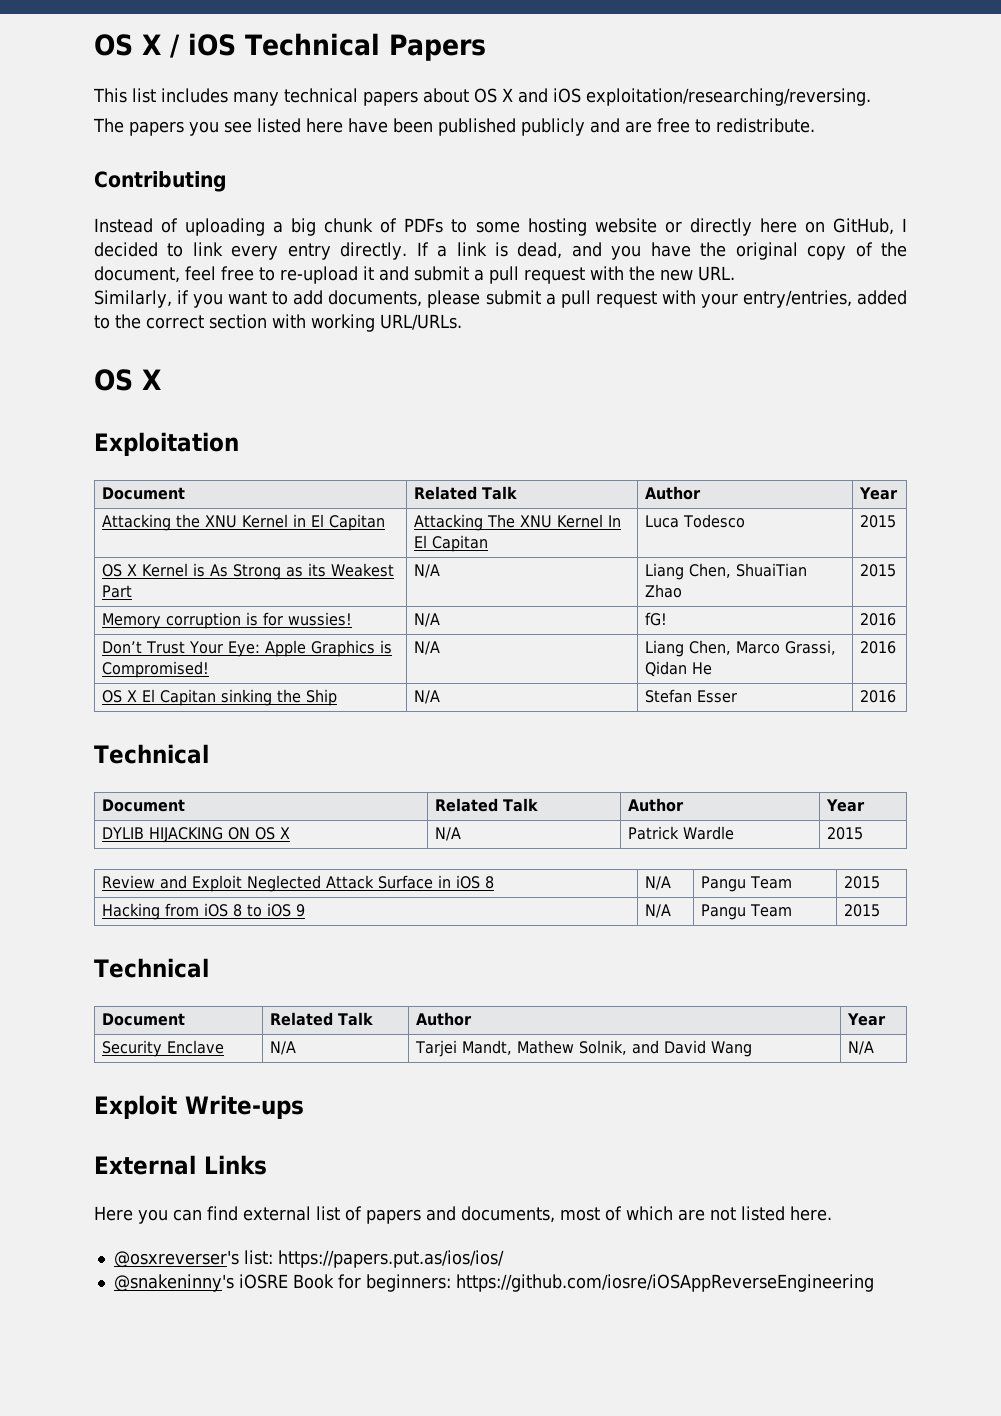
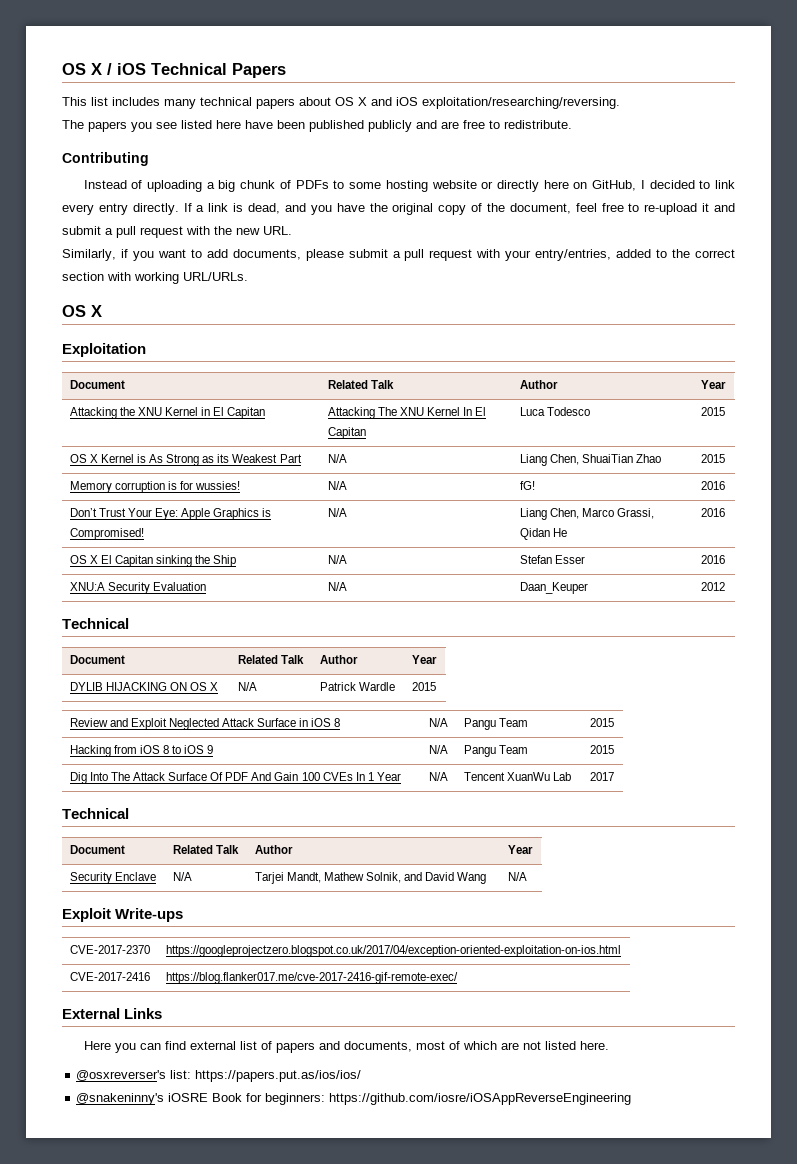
(896, 696) none -> [69,582,206,594] [327,582,347,591] [519,582,588,594] [700,582,725,591] // XNU:A Security Evaluation | N/A | Daan_Keuper | 2012
(880, 910) none -> [69,772,401,784] [428,772,448,781] [463,772,571,781] [589,772,614,781] // Dig Into The Attack Surface Of PDF And Gain 100 CVEs In 1 Year | N/A | Tencent XuanWu Lab | 2017
(304, 1107) none -> [69,945,150,954] [165,945,621,957] [69,972,150,981] [165,972,458,984] // CVE-2017-2370 | https://googleprojectzero.blogspot.co.uk/2017/04/exception-oriented-exploitation-on-ios.html // CVE-2017-2416 | https://blog.flanker017.me/cve-2017-2416-gif-remote-exec/

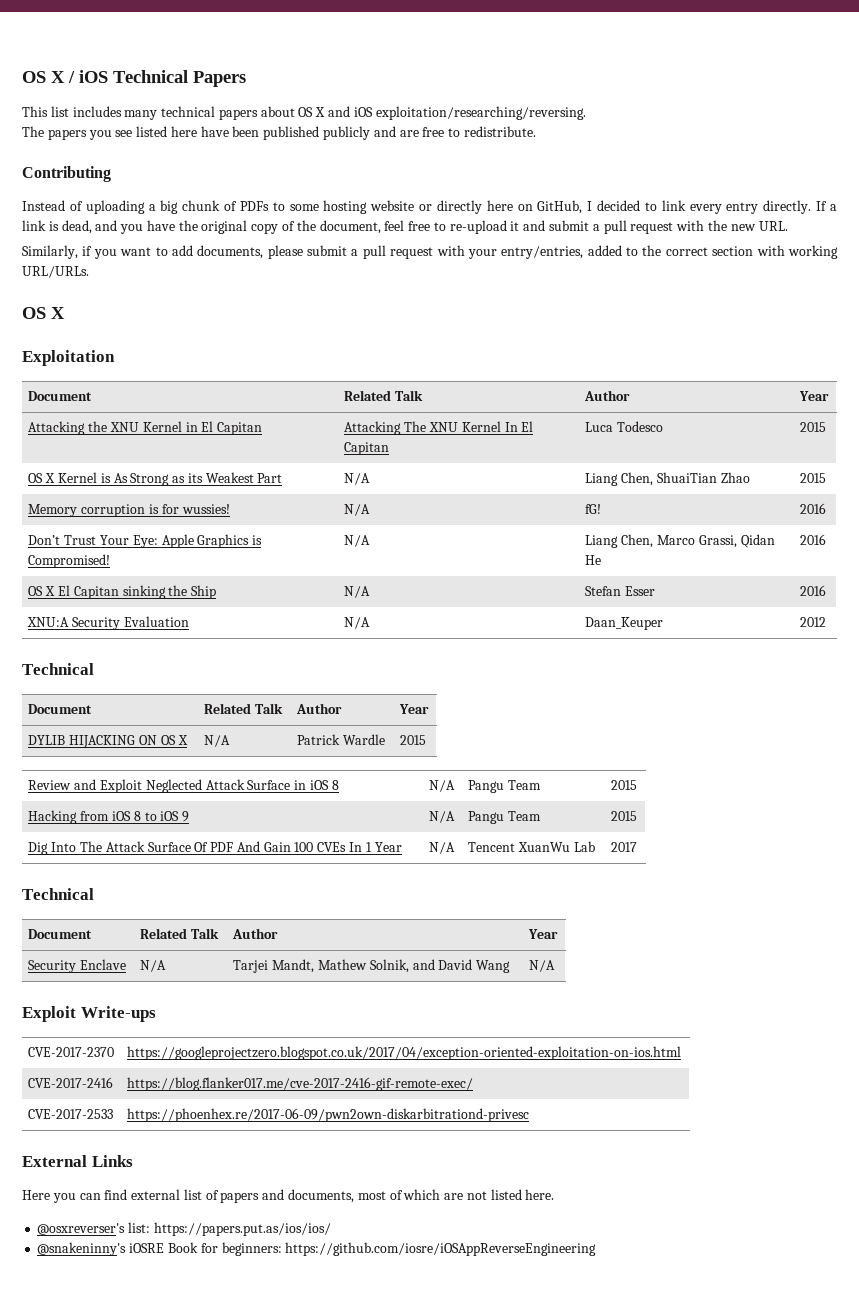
(458, 978) none -> [28,1109,114,1119] [127,1108,530,1122] // CVE-2017-2533 | https://phoenhex.re/2017-06-09/pwn2own-diskarbitrationd-privesc

